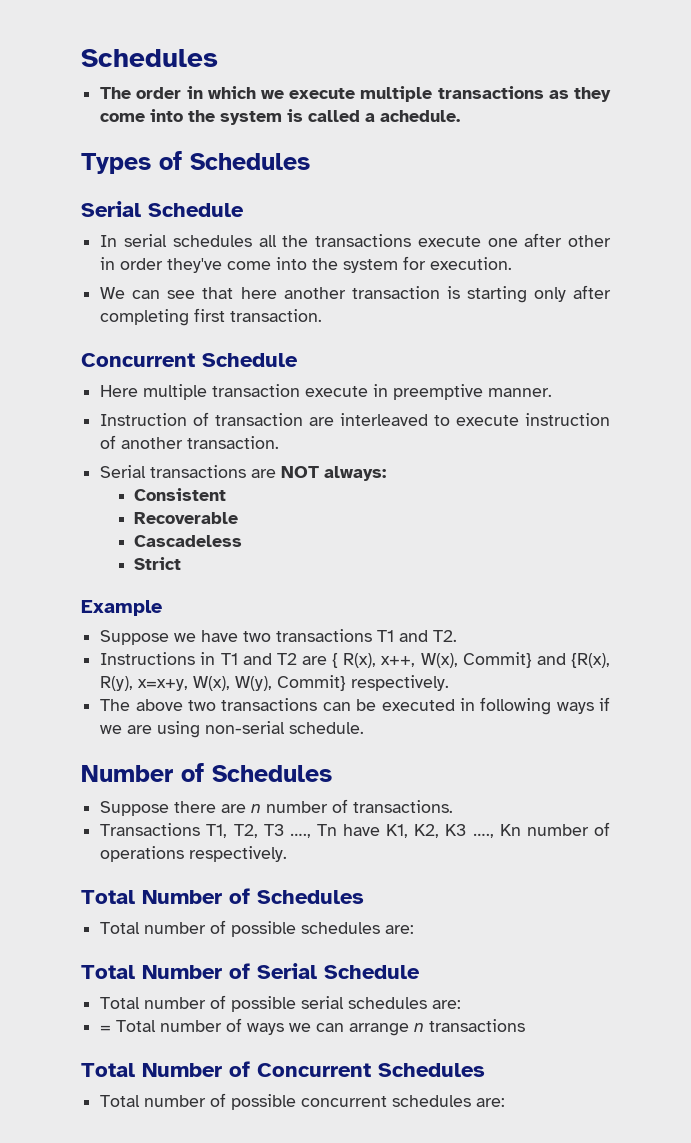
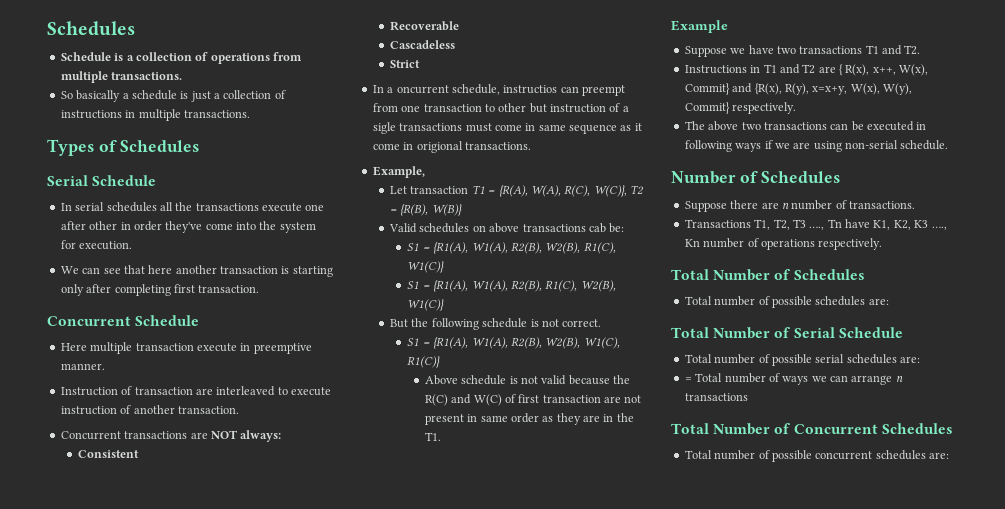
[81,49,218,67] [100,86,611,102] [100,109,461,125] Schedules // The order in which we execute multiple transactions as they come into the system is called a achedule. -> [47,21,135,36] [60,52,302,64] [60,71,183,83] [60,90,286,102] [60,109,250,121] Schedules // Schedule is a collection of operations from multiple transactions. // So basically a schedule is just a collection of instructions in multiple transactions.
[100,465,147,478] Serial -> [60,431,121,440] Concurrent
(182, 563) none -> [372,84,625,96] [372,103,629,113] [372,122,642,134] [372,141,531,153] [372,166,425,178] [390,185,645,197] [390,204,462,216] [389,223,625,233] [407,242,616,254] [407,261,445,273] [407,280,616,292] [407,299,445,311] [390,318,602,330] [407,337,620,349] [407,356,441,368] [424,375,631,385] [424,394,642,406] [424,413,634,425] [424,432,441,441] // In a oncurrent schedule, instructios can preempt from one transaction to other but instruction of a sigle transactions must come in same sequence as it come in origional transactions. // Example, // Let transaction T1 = {R(A), W(A), R(C), W(C)}, T2 = {R(B), W(B)} // Valid schedules on above transactions cab be: // S1 = {R1(A), W1(A), R2(B), W2(B), R1(C), W1(C)} // S1 = {R1(A), W1(A), R2(B), R1(C), W2(B), W1(C)} // But the following schedule is not correct. // S1 = {R1(A), W1(A), R2(B), W2(B), W1(C), R1(C)} // Above schedule is not valid because the R(C) and W(C) of first transaction are not present in same order as they are in the T1.

